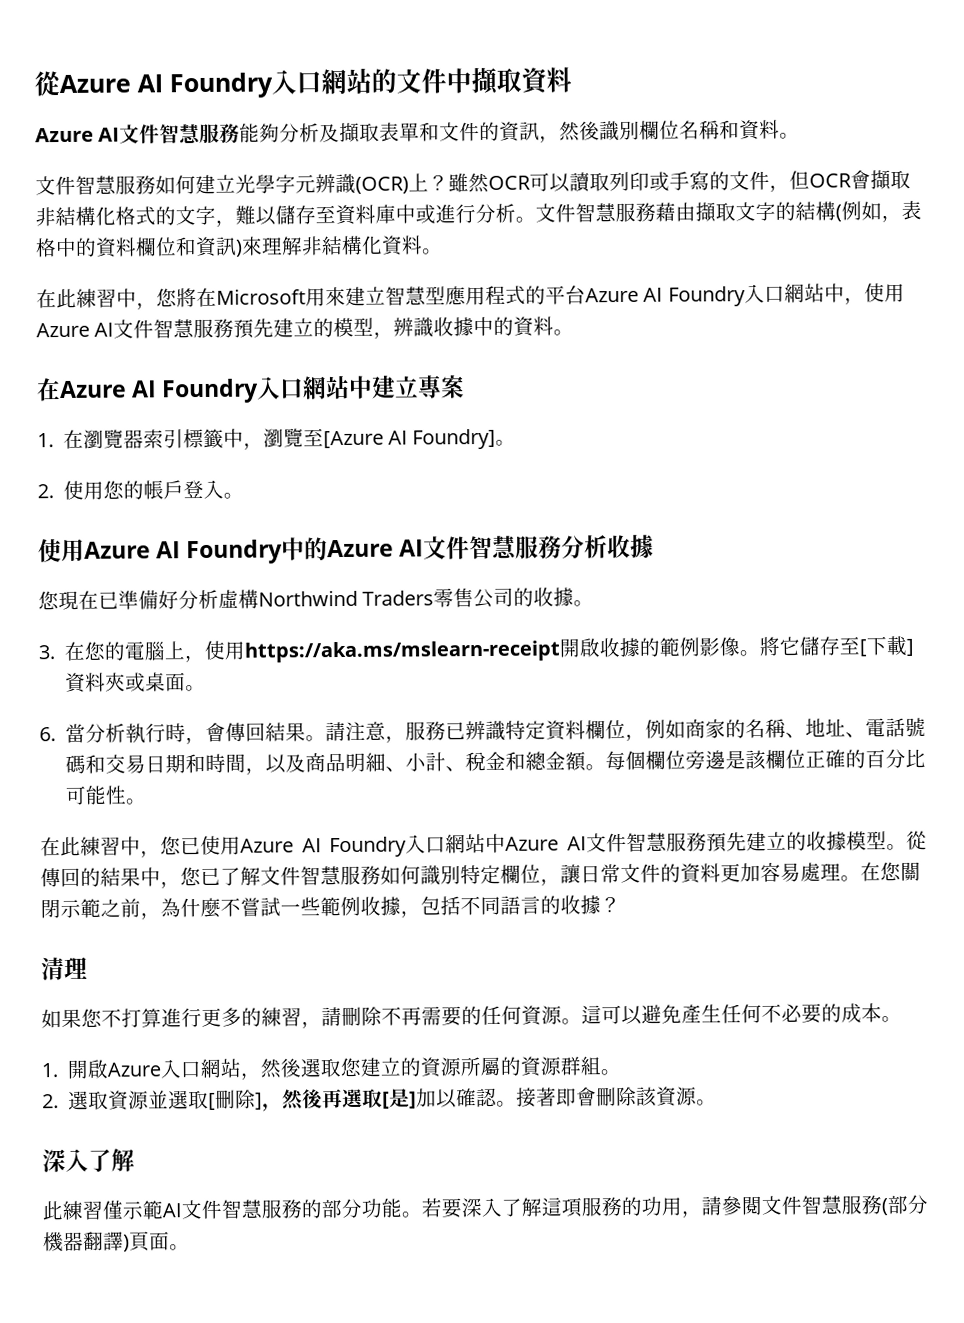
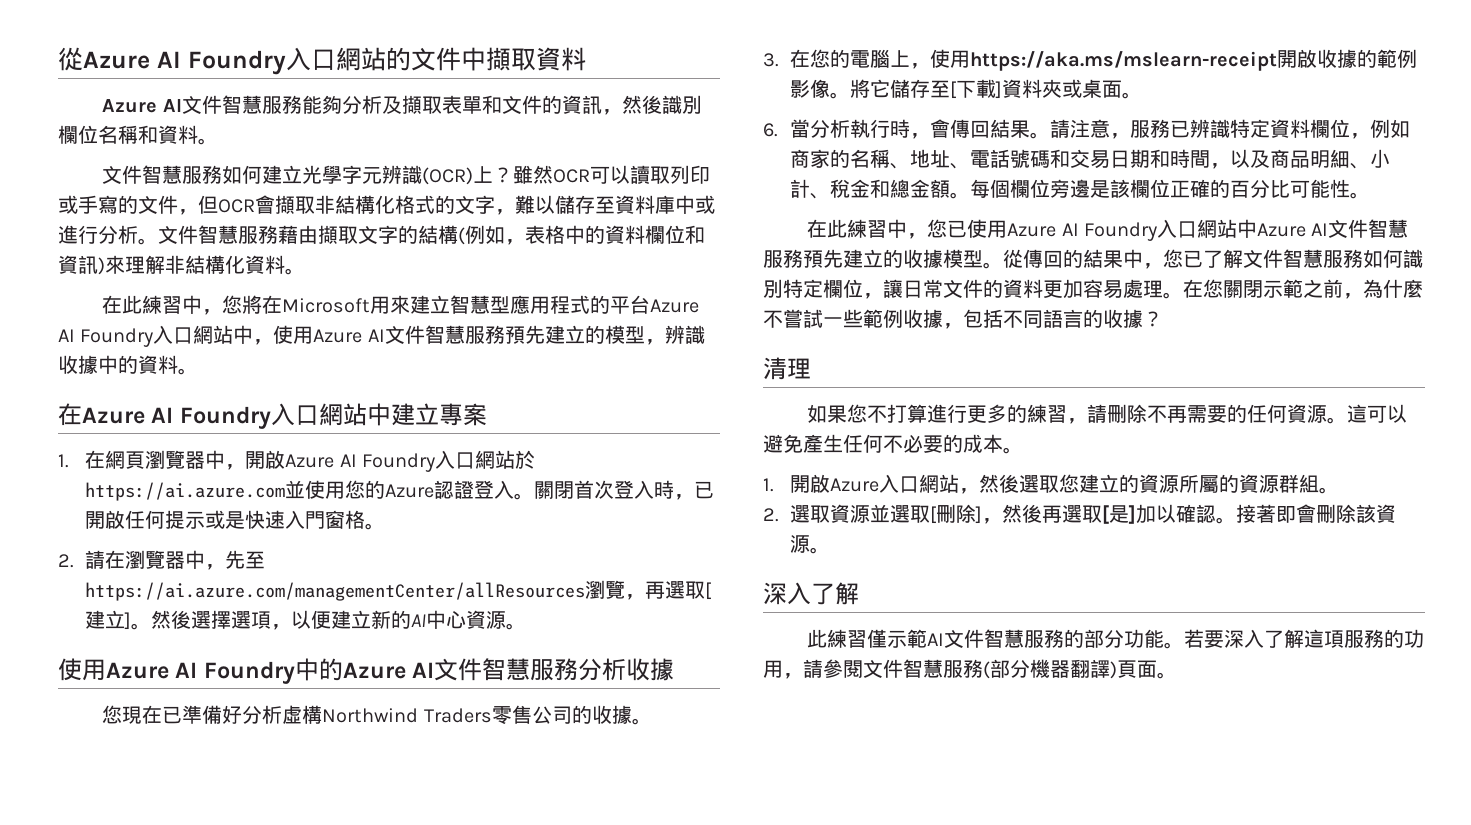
[82,428,517,450] [37,479,224,500] 瀏覽器索引標籤中，瀏覽至[Azure AI Foundry]。 // 2.使用您的帳戶登入 -> [105,450,535,472] [85,480,715,501] [85,510,386,530] [58,550,266,570] [85,580,712,601] [85,610,507,630] 網頁瀏覽器中，開啟Azure AI Foundry入口網站於https://ai.azure.com並使用您的Azure認證登入。關閉首次登入時，已開啟任何提示或是快速入門窗格。 // 2.請在瀏覽器中，先至https://ai.azure.com/managementCenter/allResources瀏覽，再選取[建立]。然後選擇選項，以便建立新的AI中心資源

